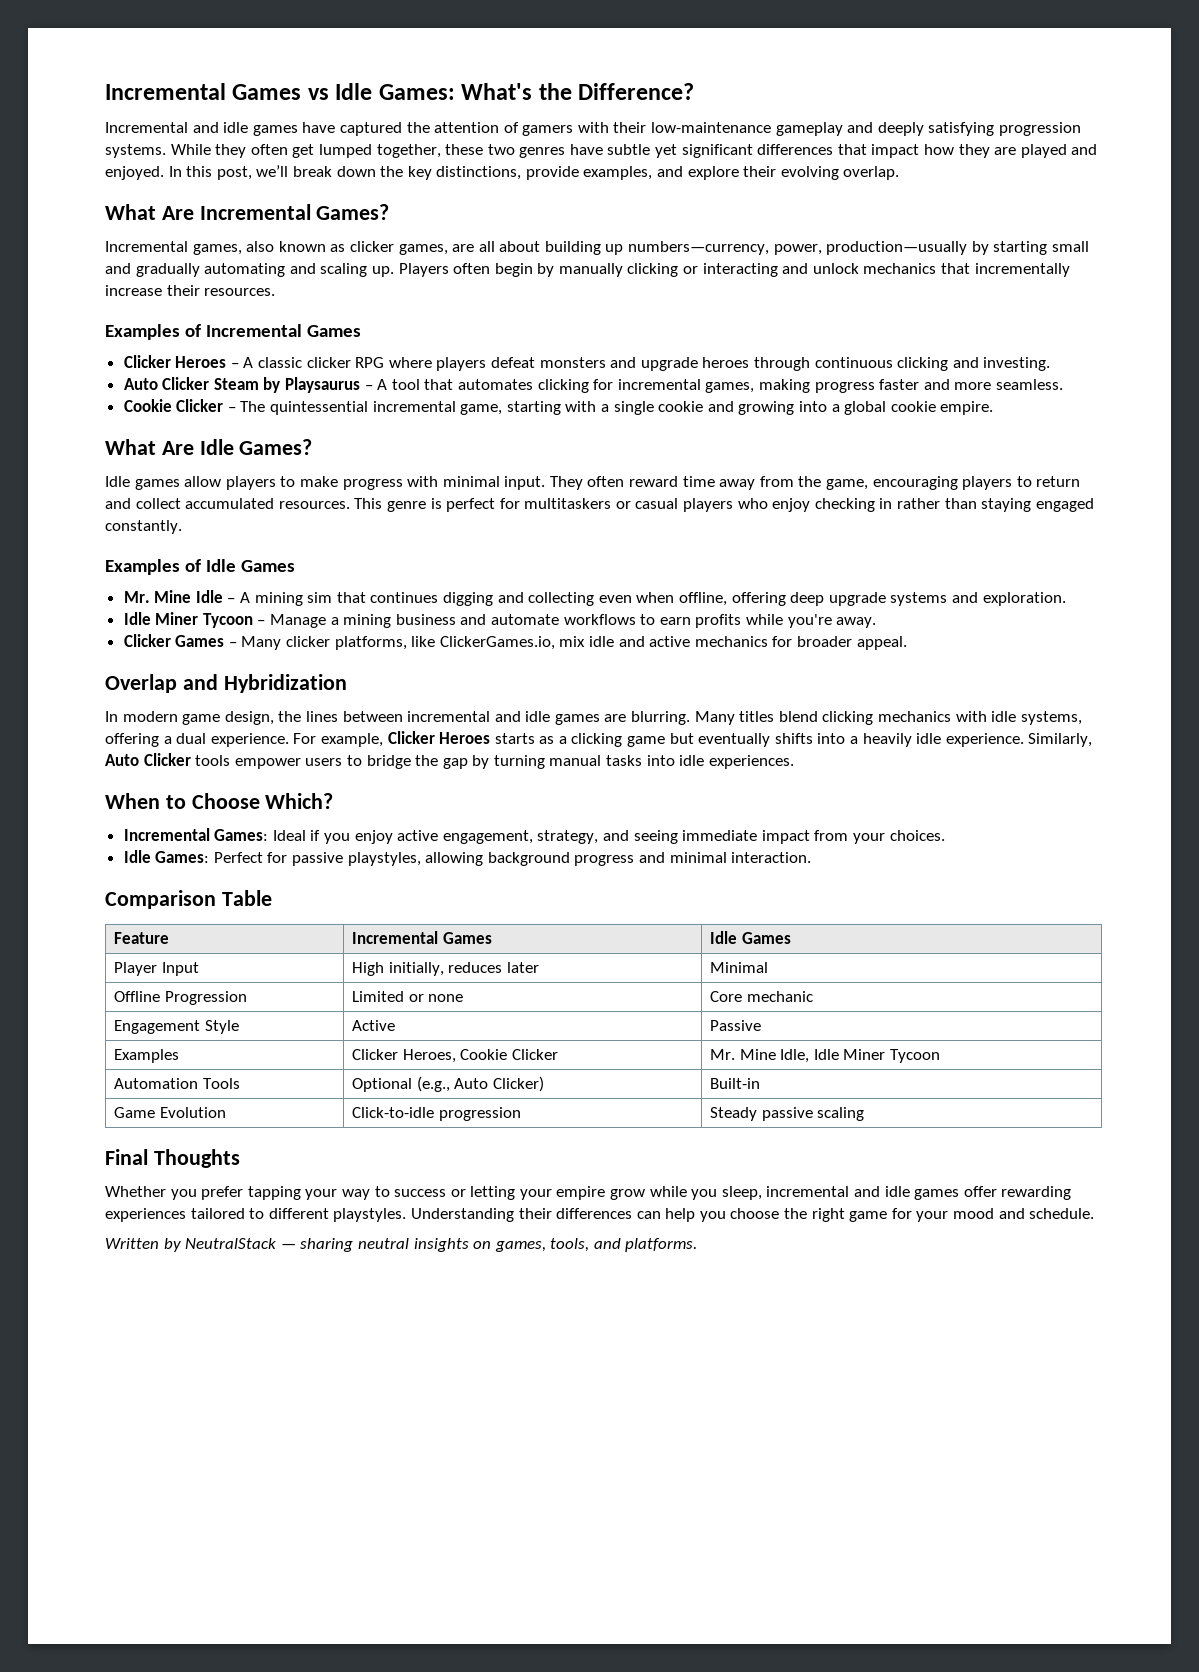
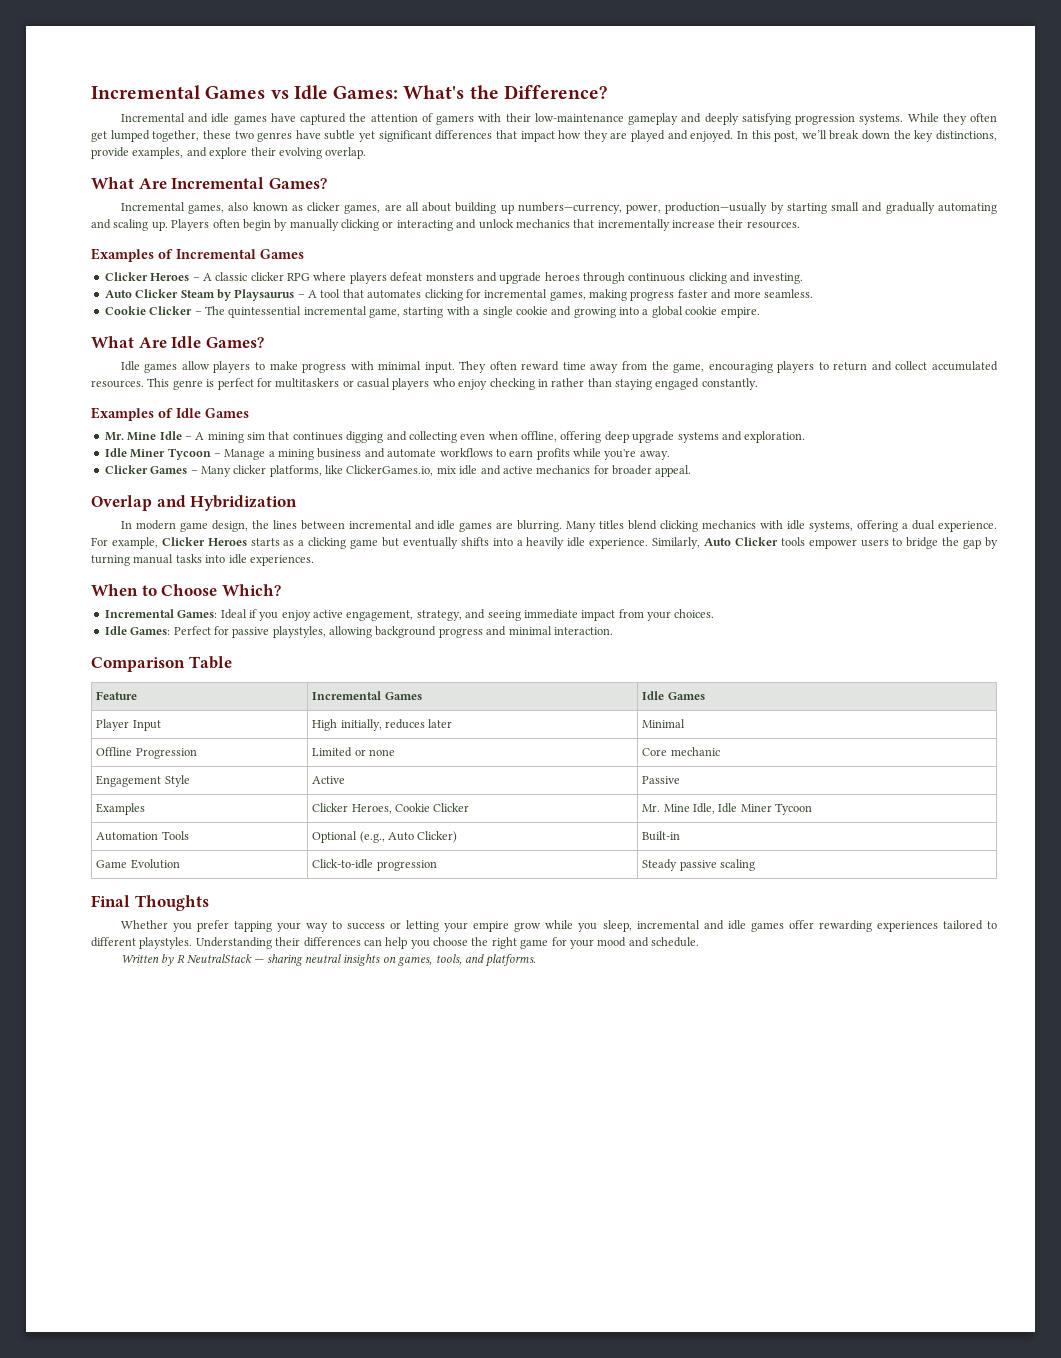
(181, 1245) none -> [176,954,185,963] R

